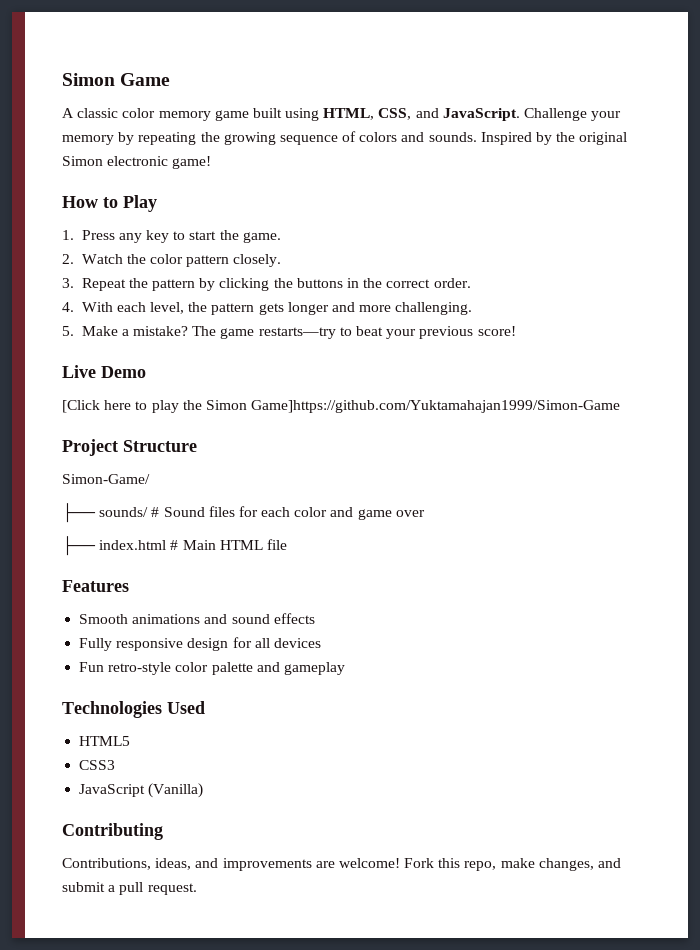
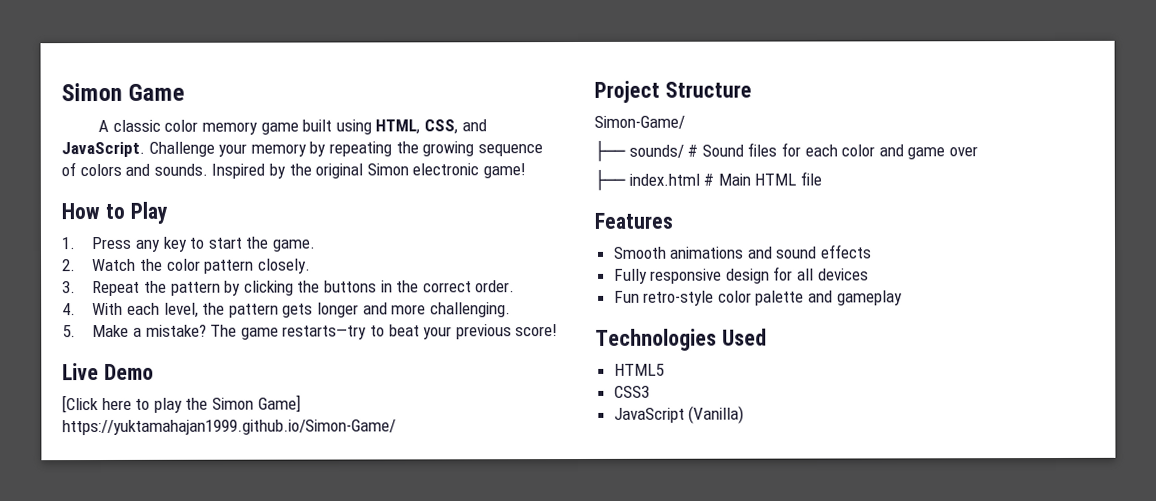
[251,400,621,413] Game]https://github.com/Yuktamahajan1999/Simon-Game -> [257,394,301,413] [62,419,396,436] Game] https://yuktamahajan1999.github.io/Simon-Game/
[62,823,163,840] [62,858,622,871] [62,882,197,895] // Contributing // Contributions, ideas, and improvements are welcome! Fork this repo, make changes, and submit a pull request. -> (745, 414) none

